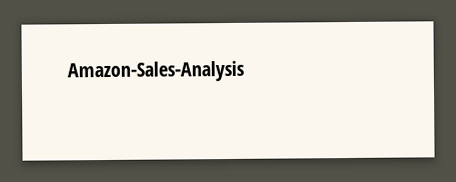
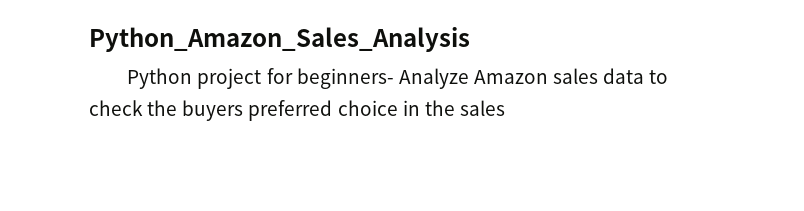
[67,60,244,83] Amazon-Sales-Analysis -> [89,27,470,52] [127,68,669,89] [89,100,505,121] Python_Amazon_Sales_Analysis // Python project for beginners- Analyze Amazon sales data to check the buyers preferred choice in the sales

